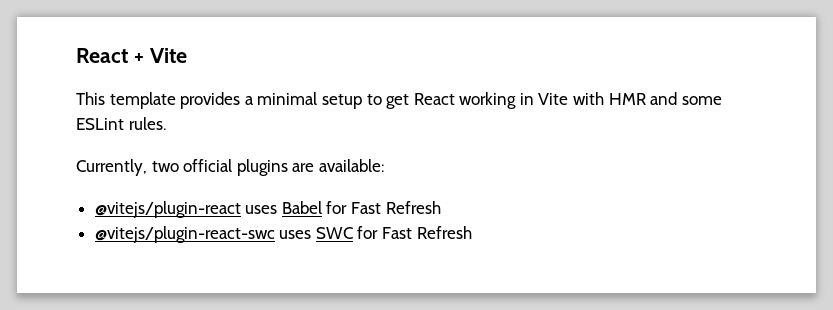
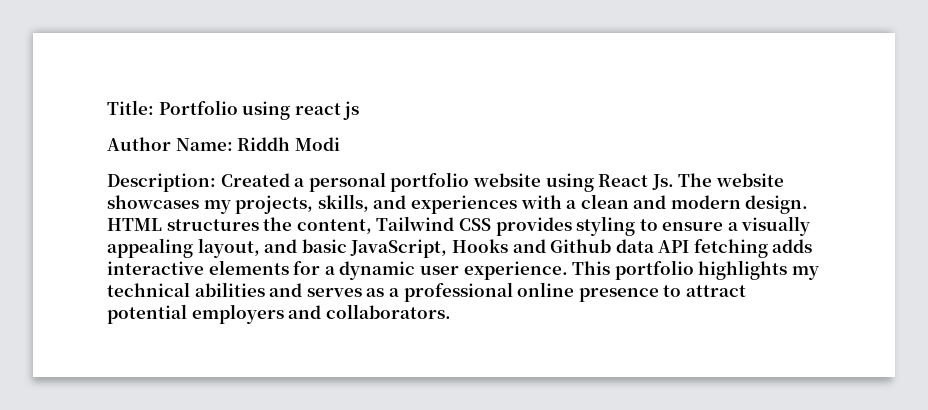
[76,48,187,63] [76,92,722,109] [76,117,166,130] [76,159,384,176] [94,201,441,218] [94,226,472,243] React + Vite // This template provides a minimal setup to get React working in Vite with HMR and some ESLint rules. // Currently, two official plugins are available: // @vitejs/plugin-react uses Babel for Fast Refresh // @vitejs/plugin-react-swc uses SWC for Fast Refresh -> [107,100,360,120] [107,137,340,151] [107,172,784,192] [107,194,809,214] [107,216,811,236] [107,238,813,258] [107,260,819,280] [107,282,746,302] [107,304,451,324] Title: Portfolio using react js // Author Name: Riddh Modi // Description: Created a personal portfolio website using React Js. The website showcases my projects, skills, and experiences with a clean and modern design. HTML structures the content, Tailwind CSS provides styling to ensure a visually appealing layout, and basic JavaScript, Hooks and Github data API fetching adds interactive elements for a dynamic user experience. This portfolio highlights my technical abilities and serves as a professional online presence to attract potential employers and collaborators.

